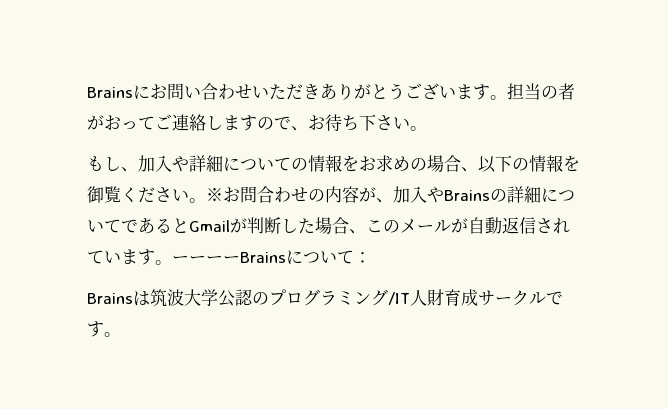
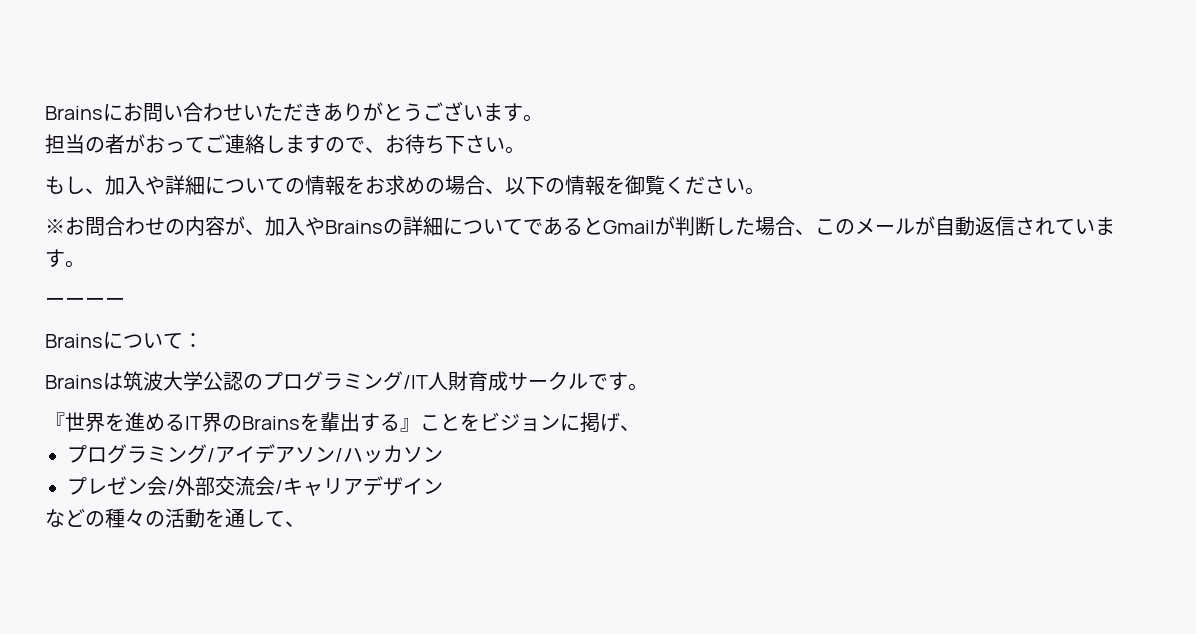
(507, 97) none -> (543, 118) //
(206, 200) none -> (765, 191) //
(172, 262) none -> (85, 264) //
(240, 259) none -> (125, 302) //
(121, 334) none -> [45,412,640,433] [67,444,443,464] [67,476,443,496] [45,508,305,528] // 『世界を進めるIT界のBrainsを輩出する』ことをビジョンに掲げ、 // プログラミング/アイデアソン/ハッカソン // プレゼン会/外部交流会/キャリアデザイン // などの種々の活動を通して、

